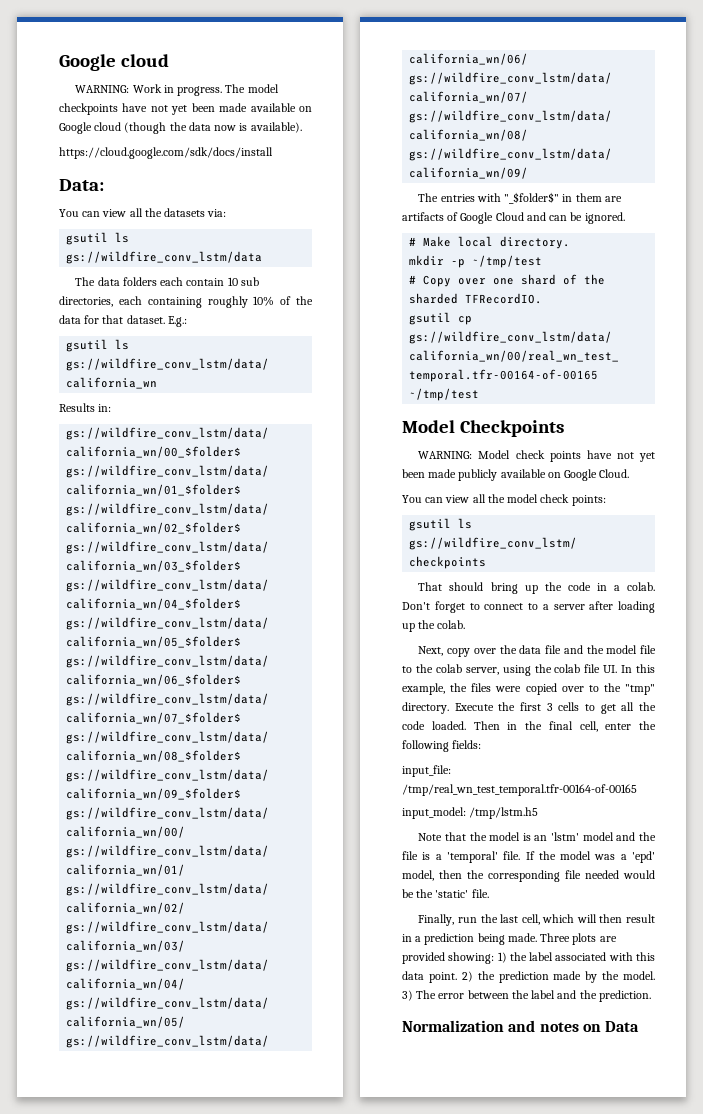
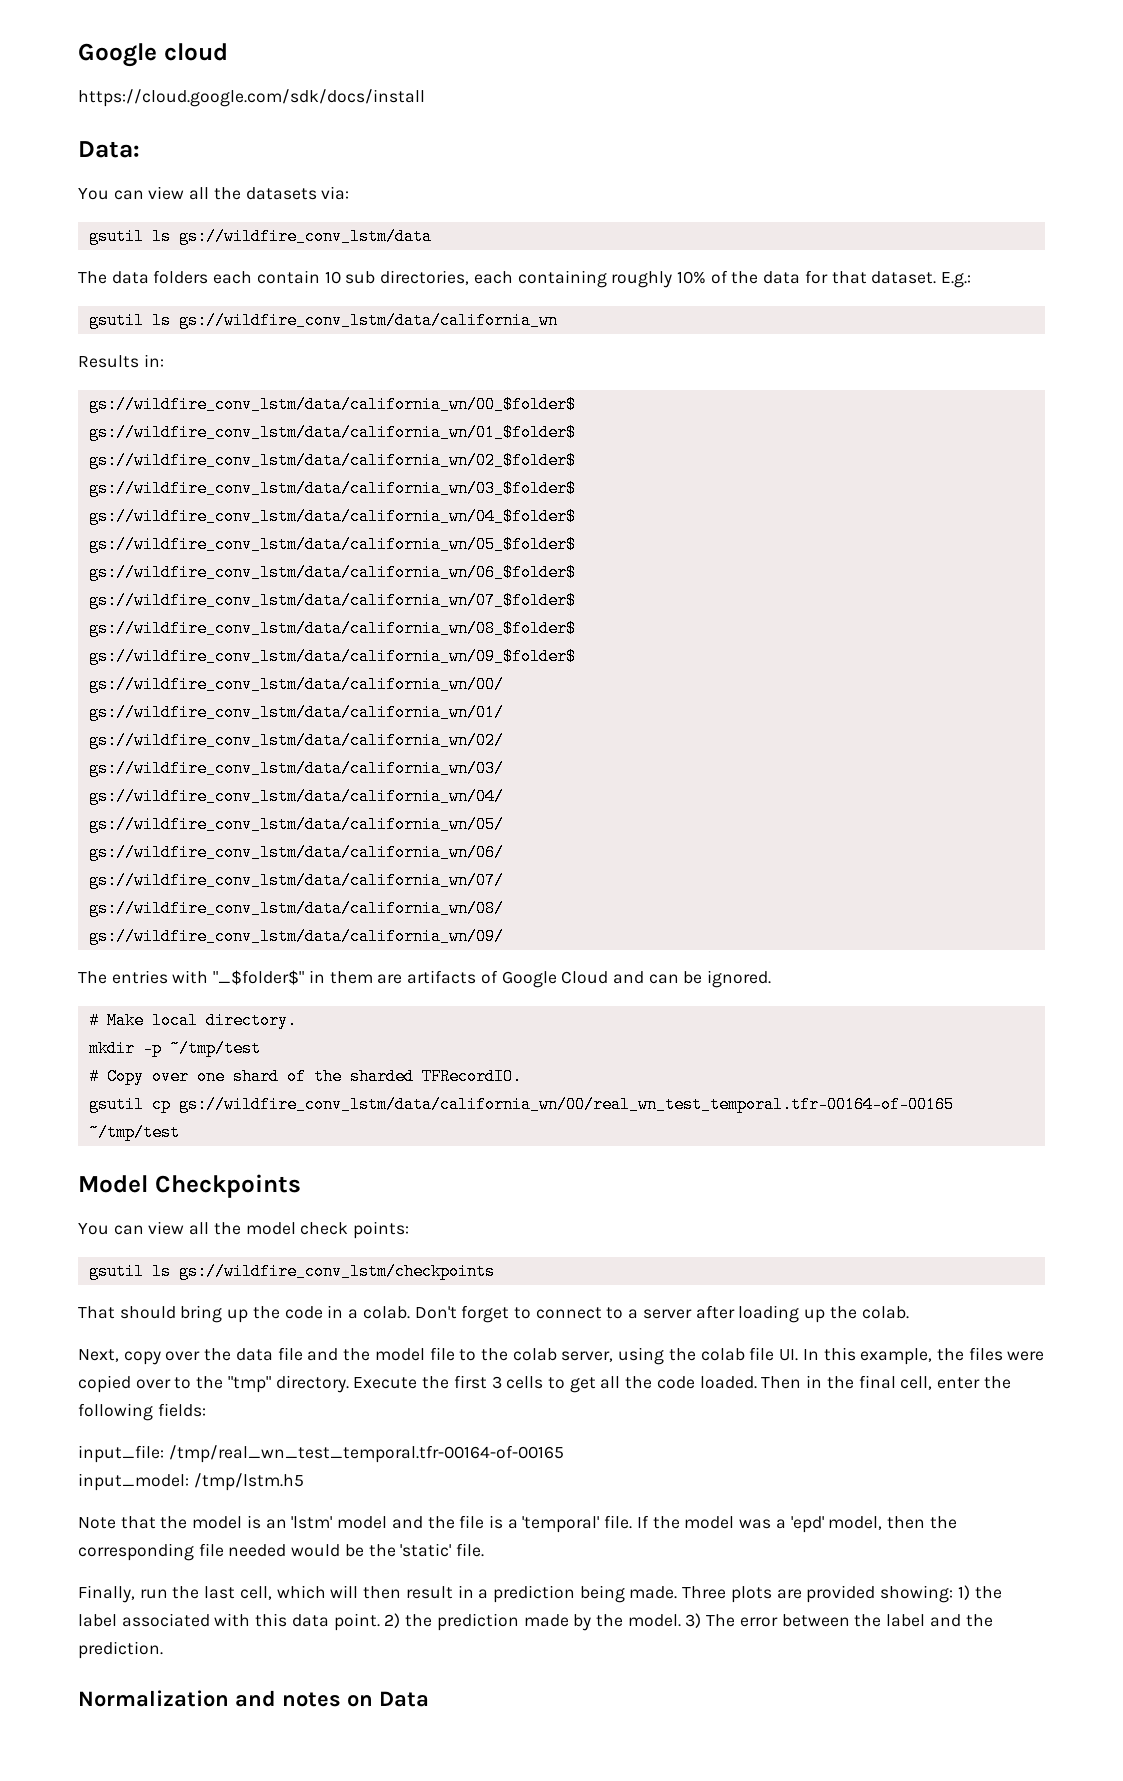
[59,54,169,71] [75,84,279,96] [59,103,312,115] [59,122,302,134] Google cloud // WARNING: Work in progress. The model checkpoints have not yet been made available on Google cloud (though the data now is available). -> [78,43,228,67] Google cloud
[418,450,655,462] [402,469,630,481] // WARNING: Model check points have not yet been made publicly available on Google Cloud. -> (301, 1186) none

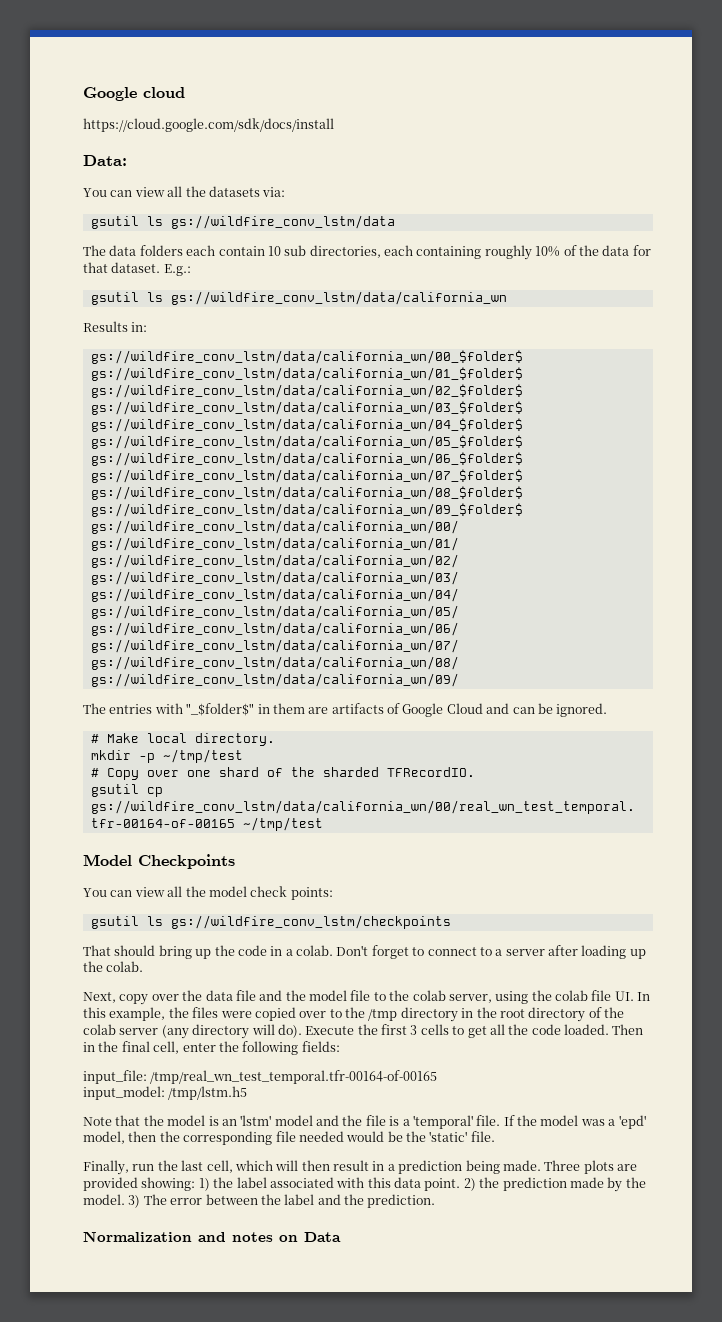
[227,1375,349,1393] "tmp" directory. -> [368,1007,624,1022] [83,1024,302,1039] /tmp directory in the root directory of the colab server (any directory will do).

